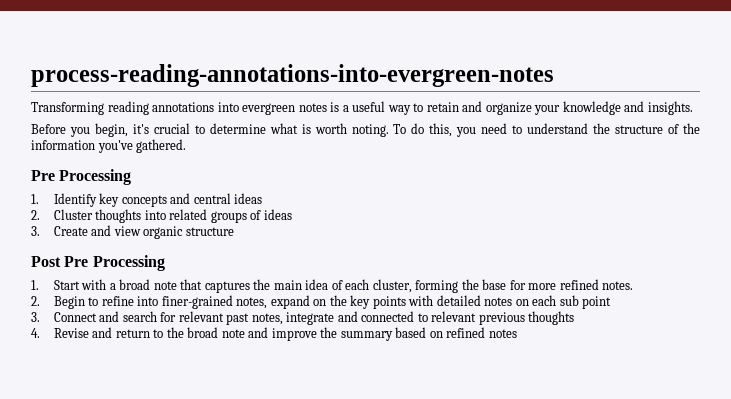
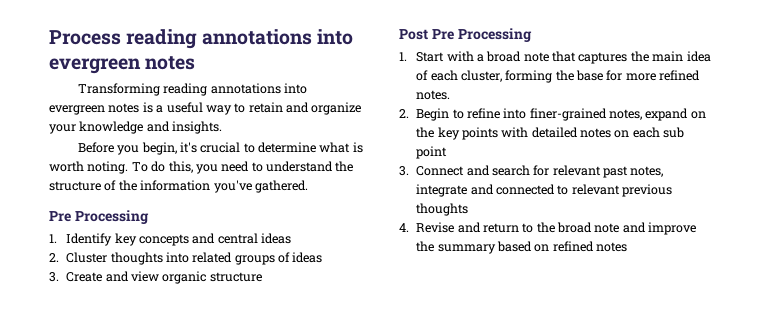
[31,64,554,87] process-reading-annotations-into-evergreen-notes -> [49,29,353,49] [49,56,196,74] Process reading annotations into evergreen notes

